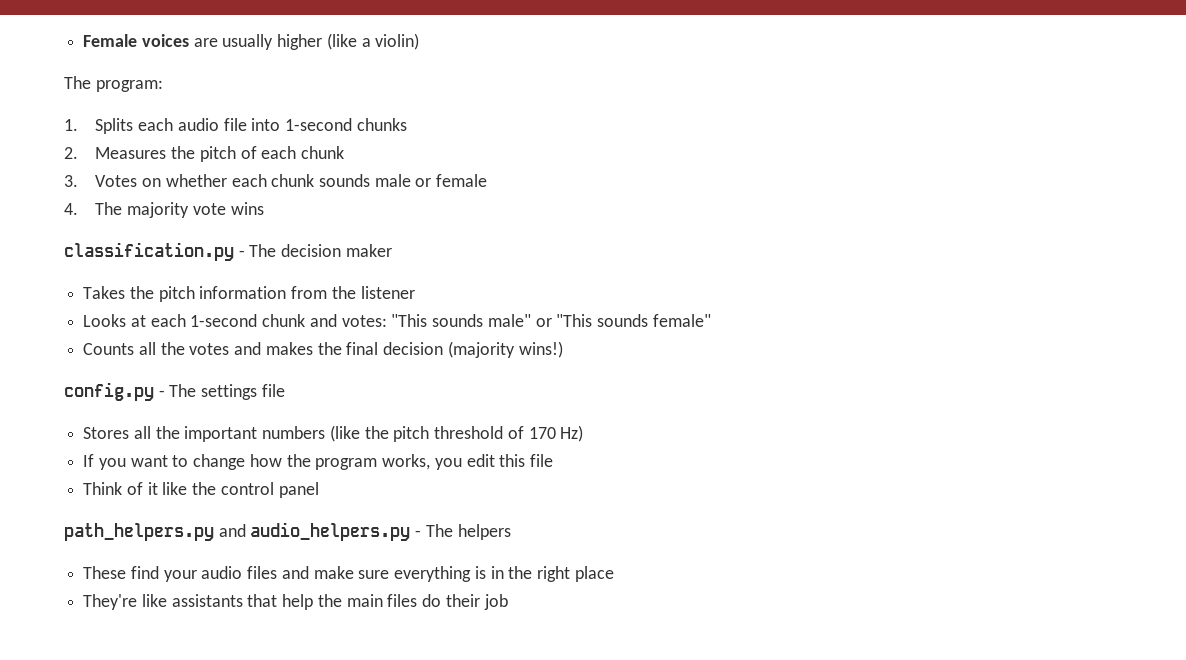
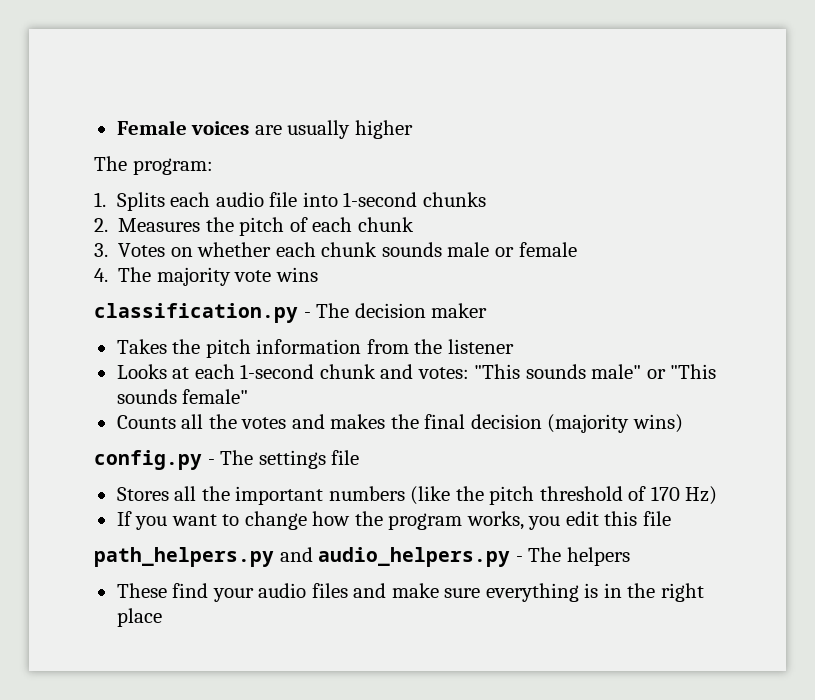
[326,33,420,50] (like a violin) -> (413, 129) none
[518,341,563,358] wins!) -> [632,414,683,433] wins)
[83,482,319,498] // Think of it like the control panel -> (671, 518) none
[83,594,508,610] // They're like assistants that help the main files do their job -> (162, 617) none

